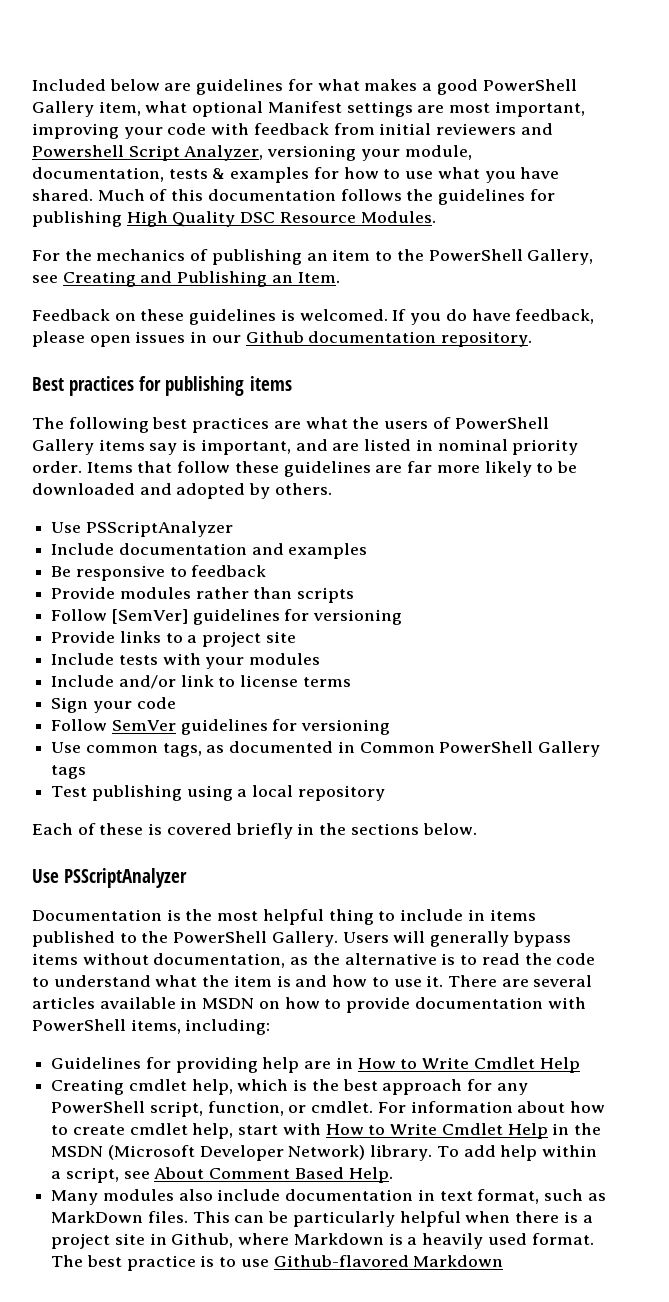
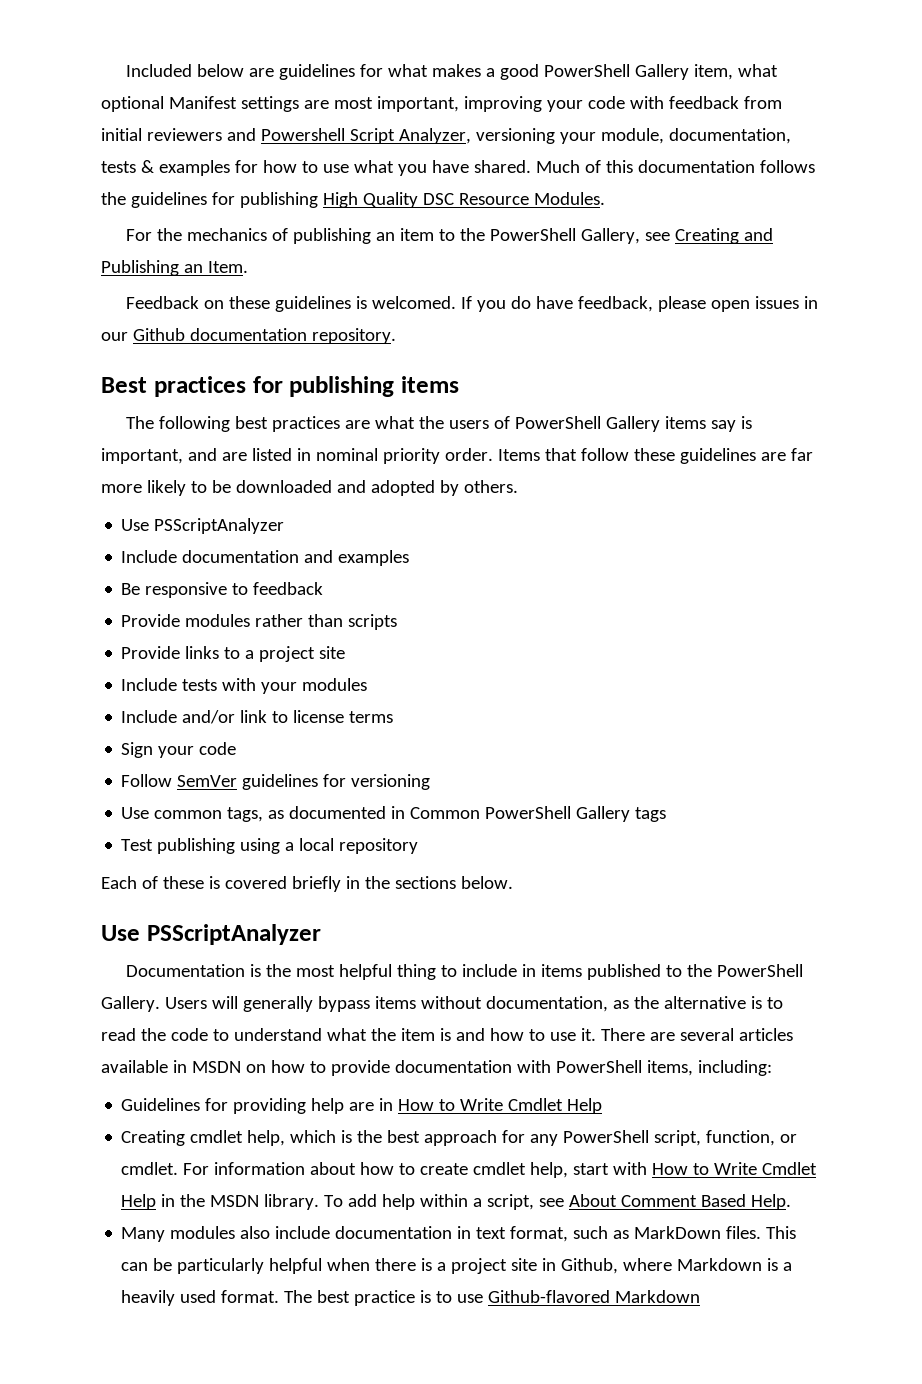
[51,609,403,625] // Follow [SemVer] guidelines for versioning -> (398, 622) none
[107,1145,366,1161] (Microsoft Developer Network) -> (260, 1201) none

